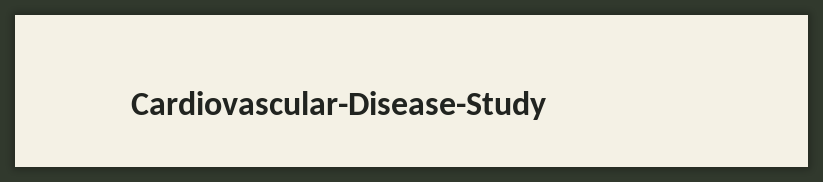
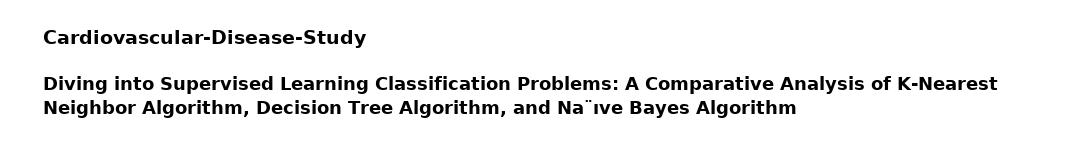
(546, 105) none -> [43,76,998,94] [43,100,797,118] // Diving into Supervised Learning Classification Problems: A Comparative Analysis of K-Nearest Neighbor Algorithm, Decision Tree Algorithm, and Na¨ıve Bayes Algorithm

